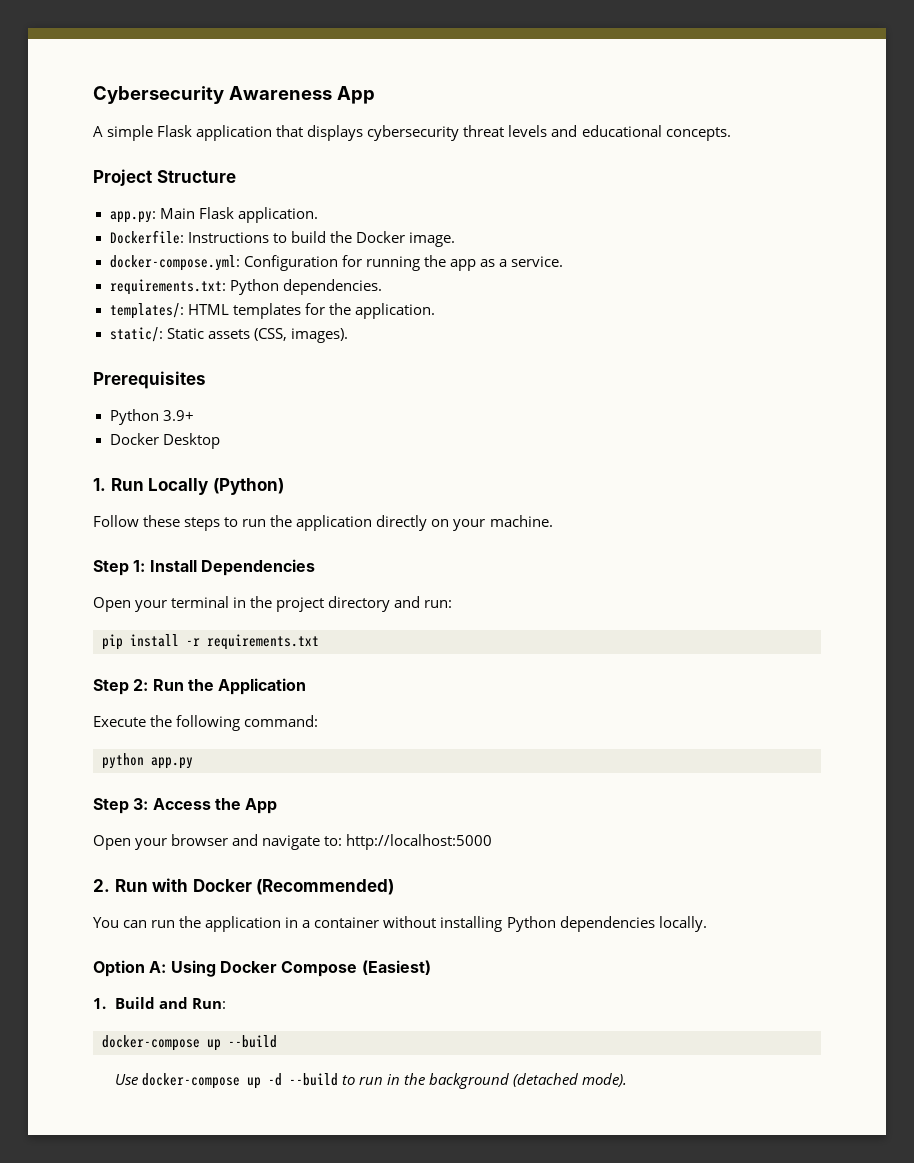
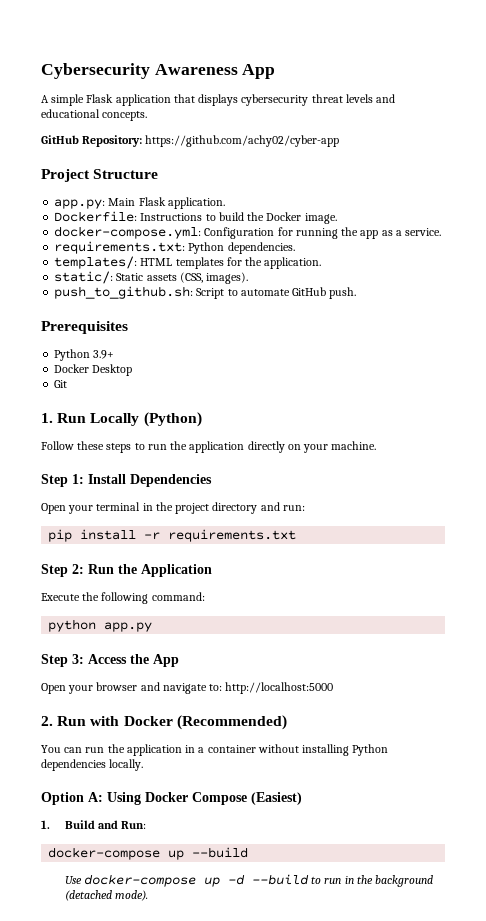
(731, 134) none -> [41,135,340,147] // GitHub Repository: https://github.com/achy02/cyber-app
(348, 335) none -> [54,286,357,299] // push_to_github.sh: Script to automate GitHub push.
(220, 441) none -> [54,380,68,388] // Git

